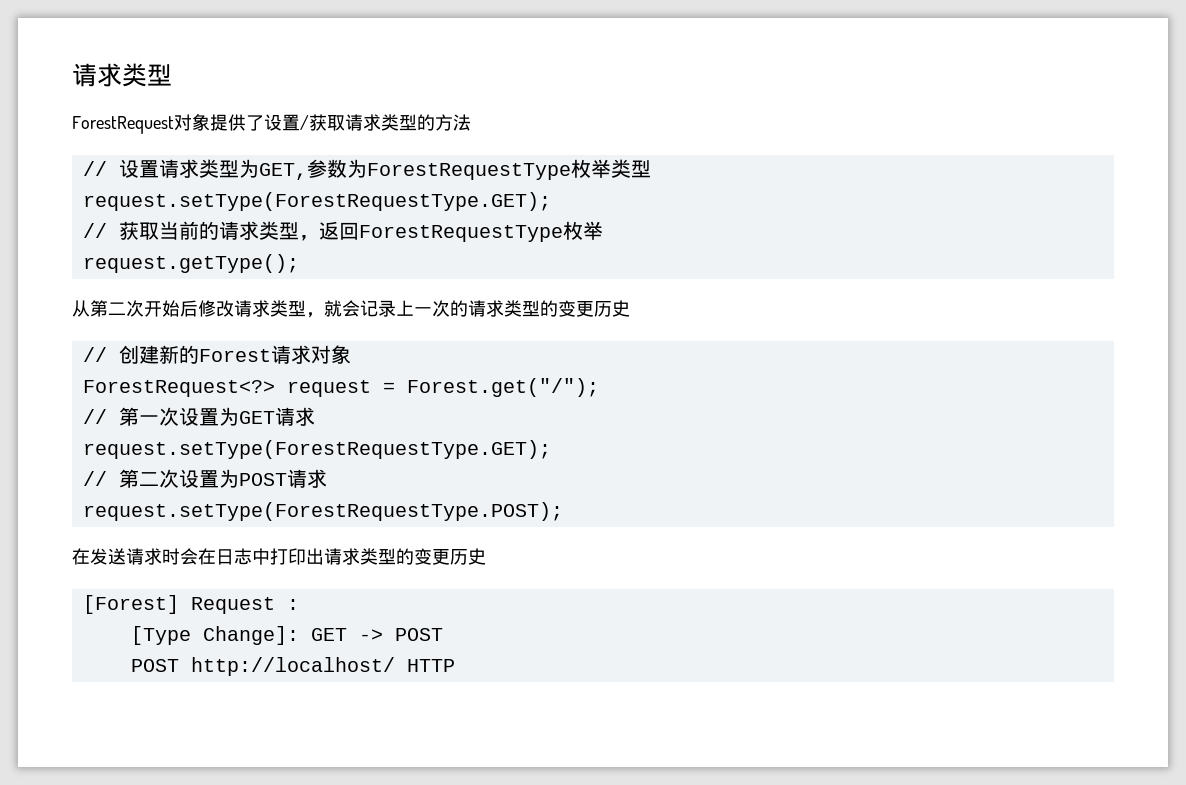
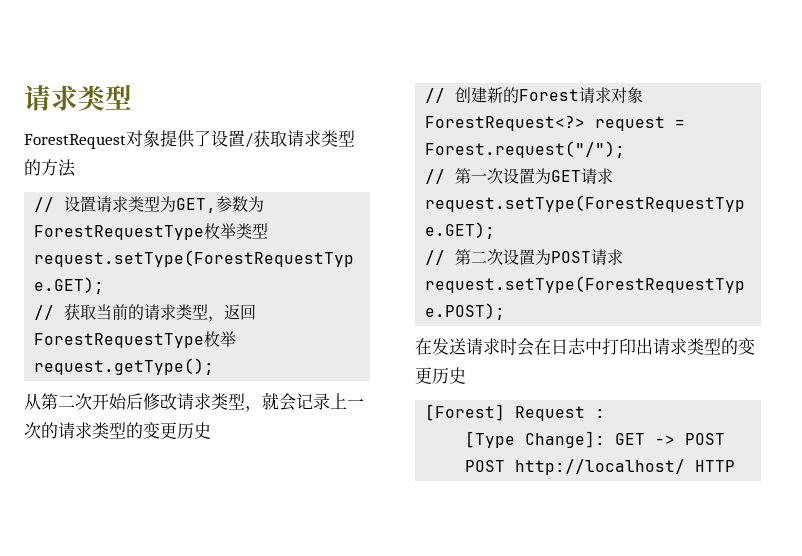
[406,378,599,397] Forest.get("/"); -> [425,141,626,158] Forest.request("/");

